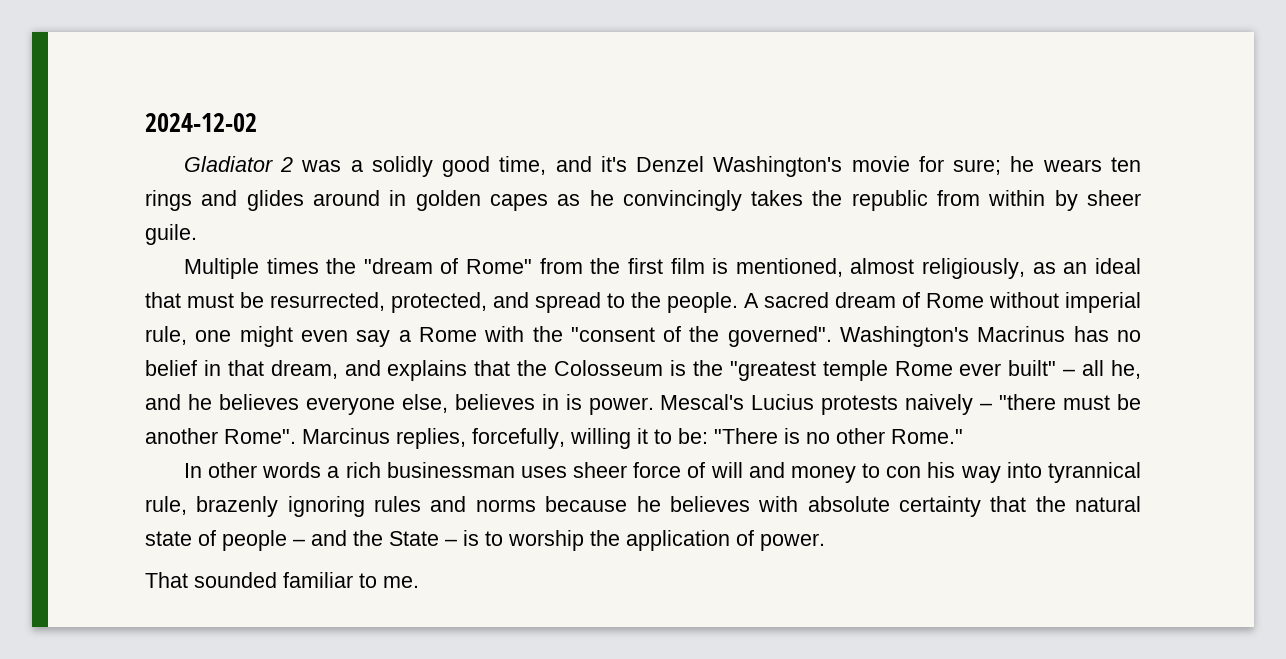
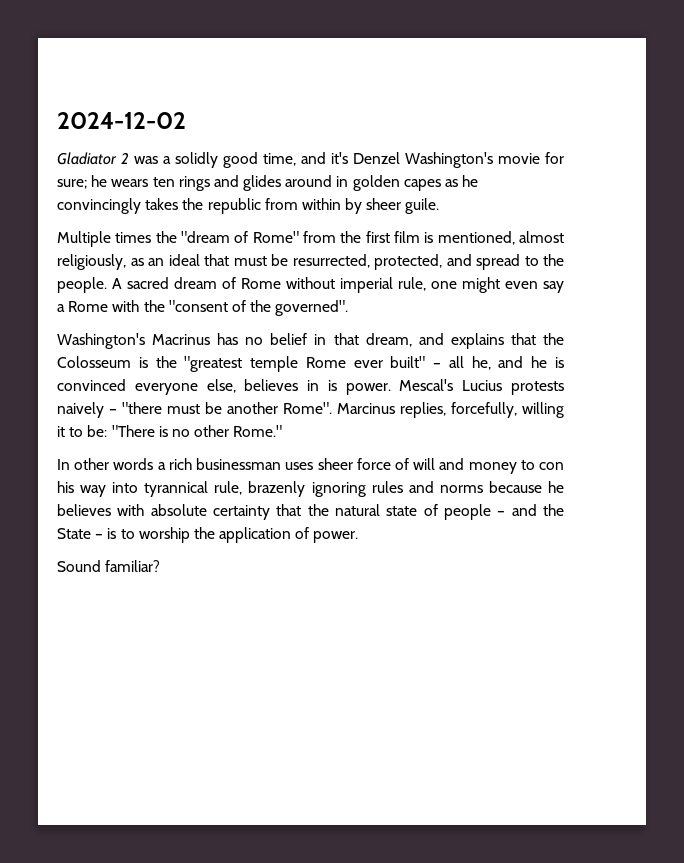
(832, 336) none -> (349, 308) //
[218,394,299,410] believes -> [555,357,564,368] [57,379,126,391] is convinced
[145,572,419,588] That sounded familiar to me. -> [57,560,161,572] Sound familiar?

